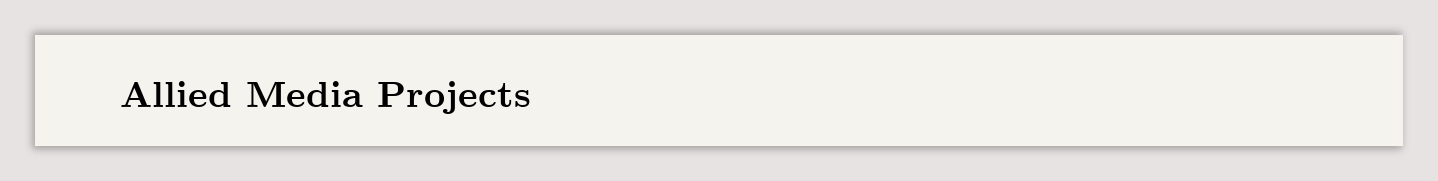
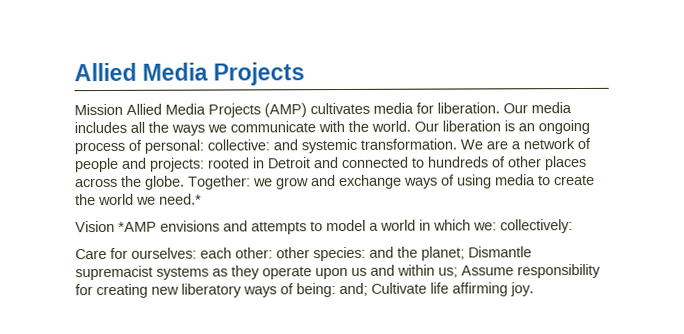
[120,81,531,114] Allied Media Projects -> [74,62,306,86] [74,102,572,118] [74,119,590,136] [74,137,591,155] [74,155,587,173] [75,174,595,190] [75,193,202,206] [75,219,573,235] [75,246,532,262] [75,263,601,281] [75,282,534,299] Allied Media Projects // Mission Allied Media Projects (AMP) cultivates media for liberation. Our media includes all the ways we communicate with the world. Our liberation is an ongoing process of personal: collective: and systemic transformation. We are a network of people and projects: rooted in Detroit and connected to hundreds of other places across the globe. Together: we grow and exchange ways of using media to create the world we need.* // Vision *AMP envisions and attempts to model a world in which we: collectively: // Care for ourselves: each other: other species: and the planet; Dismantle supremacist systems as they operate upon us and within us; Assume responsibility for creating new liberatory ways of being: and; Cultivate life affirming joy.

